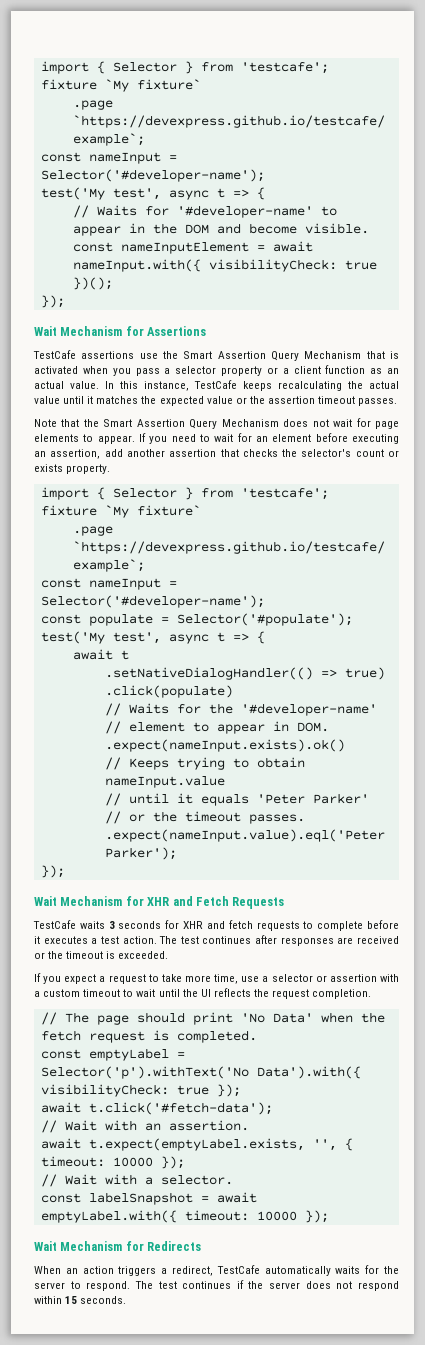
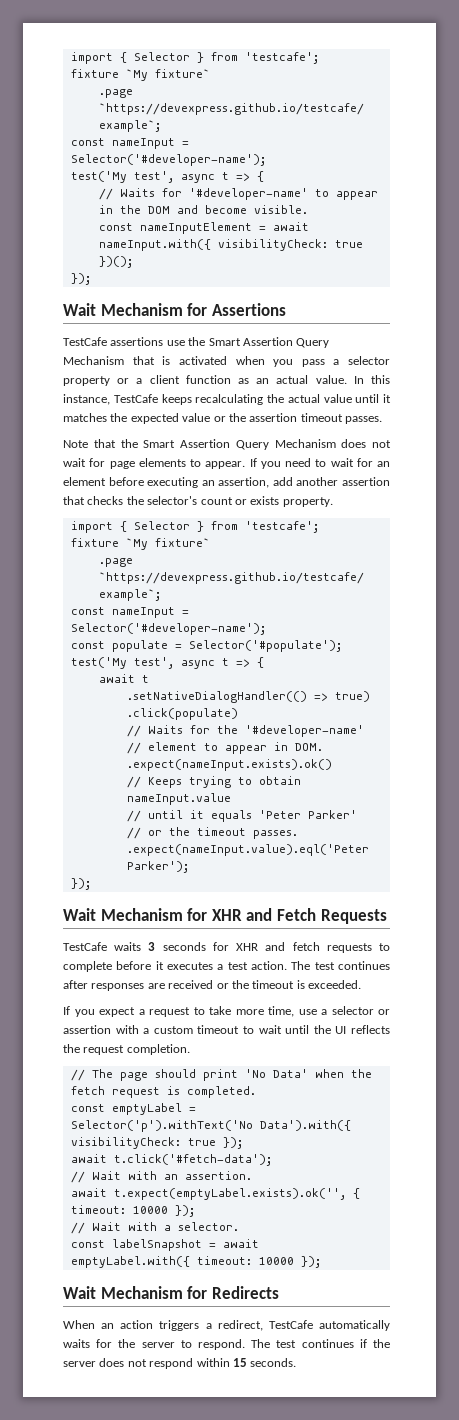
[88,1138,337,1151] t.expect(emptyLabel.exists, '', -> [113,1188,346,1200] t.expect(emptyLabel.exists).ok('',

